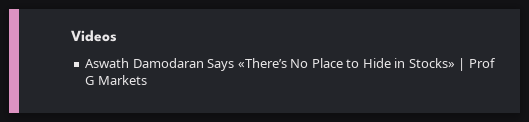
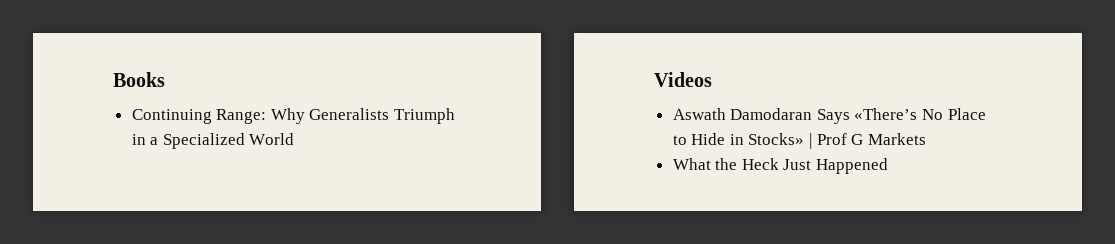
(71, 36) none -> [113,72,165,87] [131,108,456,124] [131,133,295,149] Books // Continuing Range: Why Generalists Triumph in a Specialized World //
(147, 80) none -> [672,158,889,174] // What the Heck Just Happened

